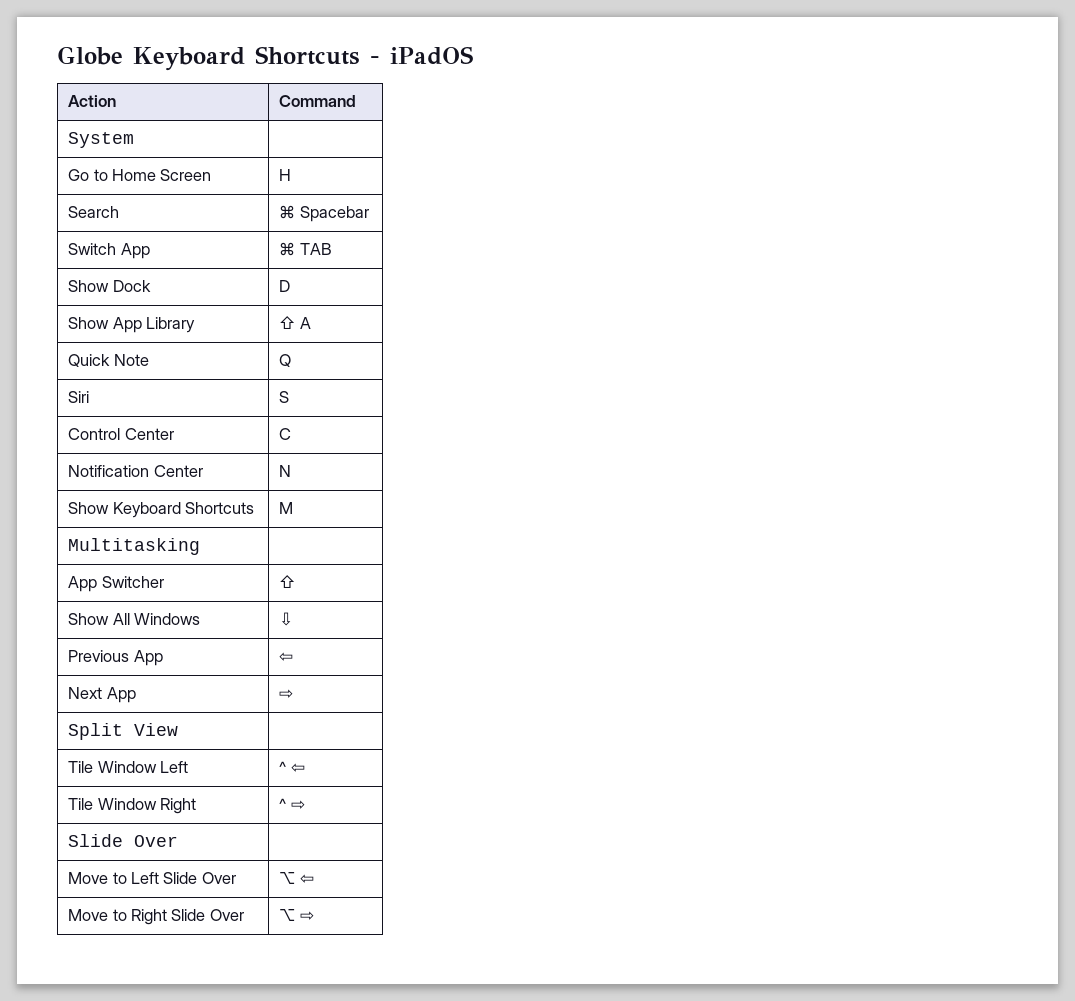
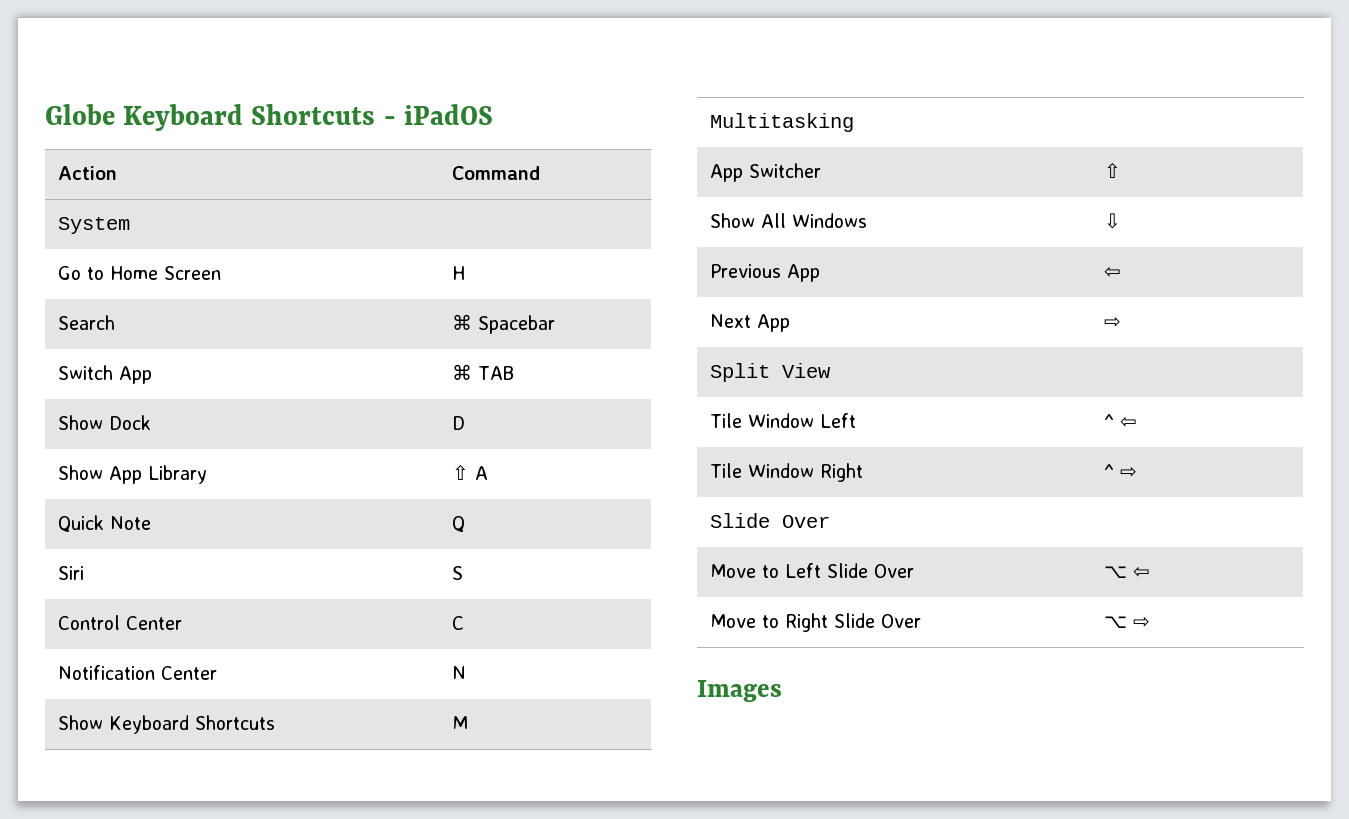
(314, 916) none -> [697,680,782,702] // Images

